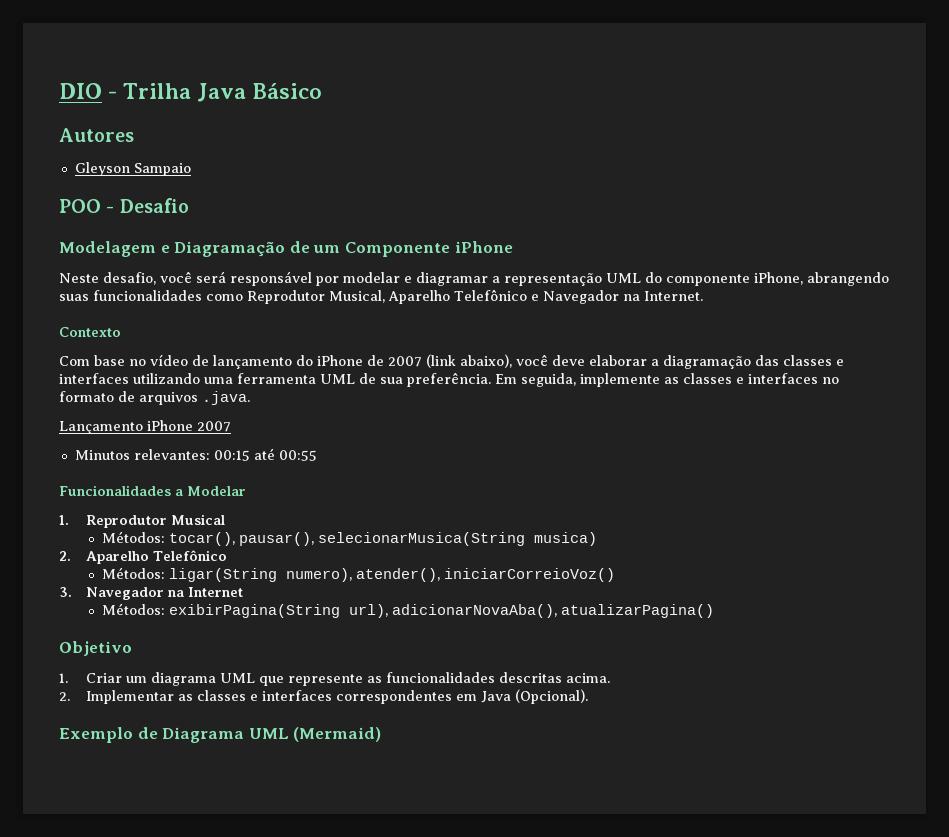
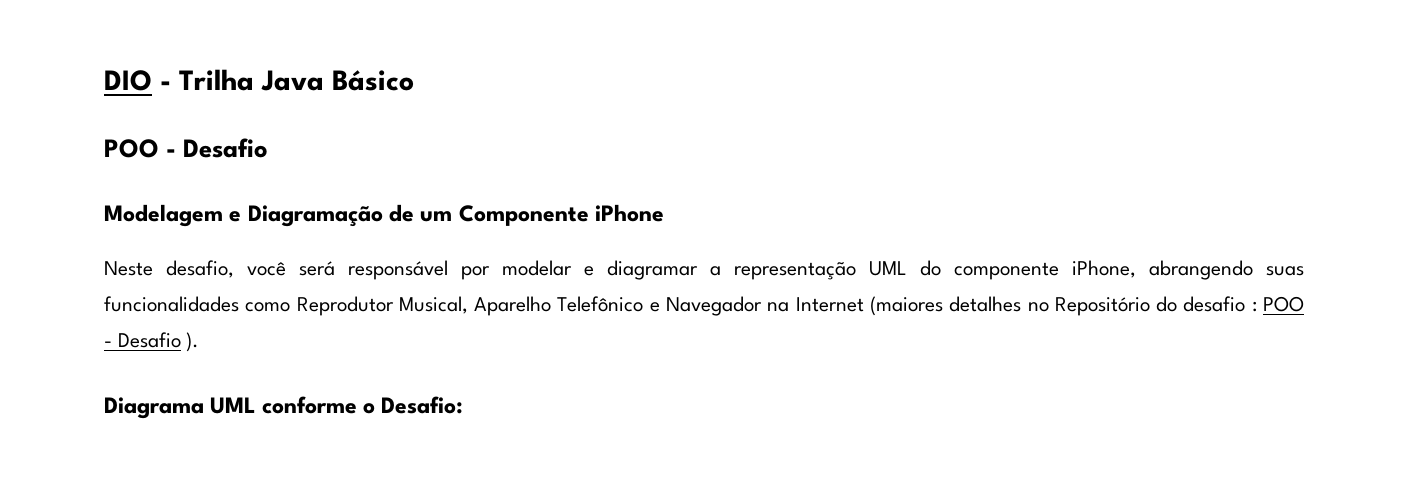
[59,128,134,142] [74,162,191,176] // Autores // Gleyson Sampaio -> (414, 80) none
[643,291,703,301] [59,327,121,337] [59,354,844,369] [59,372,839,387] [59,391,250,405] [59,420,231,434] [74,448,317,461] [59,485,246,496] [59,514,226,528] [102,531,598,546] [59,550,228,564] [102,567,616,582] [59,587,244,600] [102,603,715,618] [59,641,132,656] [59,672,611,686] [59,689,589,704] [59,727,382,743] Internet. // Contexto // Com base no vídeo de lançamento do iPhone de 2007 (link abaixo), você deve elaborar a diagramação das classes e interfaces utilizando uma ferramenta UML de sua preferência. Em seguida, implemente as classes e interfaces no formato de arquivos .java. // Lançamento iPhone 2007 // Minutos relevantes: 00:15 até 00:55 // Funcionalidades a Modelar // 1. Reprodutor Musical // Métodos: tocar(), pausar(), selecionarMusica(String musica) // 2. Aparelho Telefônico // Métodos: ligar(String numero), atender(), iniciarCorreioVoz() // 3. Navegador na Internet // Métodos: exibirPagina(String url), adicionarNovaAba(), atualizarPagina() // Objetivo // 1. Criar um diagrama UML que represente as funcionalidades descritas acima. // 2. Implementar as classes e interfaces correspondentes em Java (Opcional). // Exemplo de Diagrama UML (Mermaid) -> [795,296,1304,316] [104,332,200,352] [104,396,464,419] Internet (maiores detalhes no Repositório do desafio : POO - Desafio ). // Diagrama UML conforme o Desafio:

